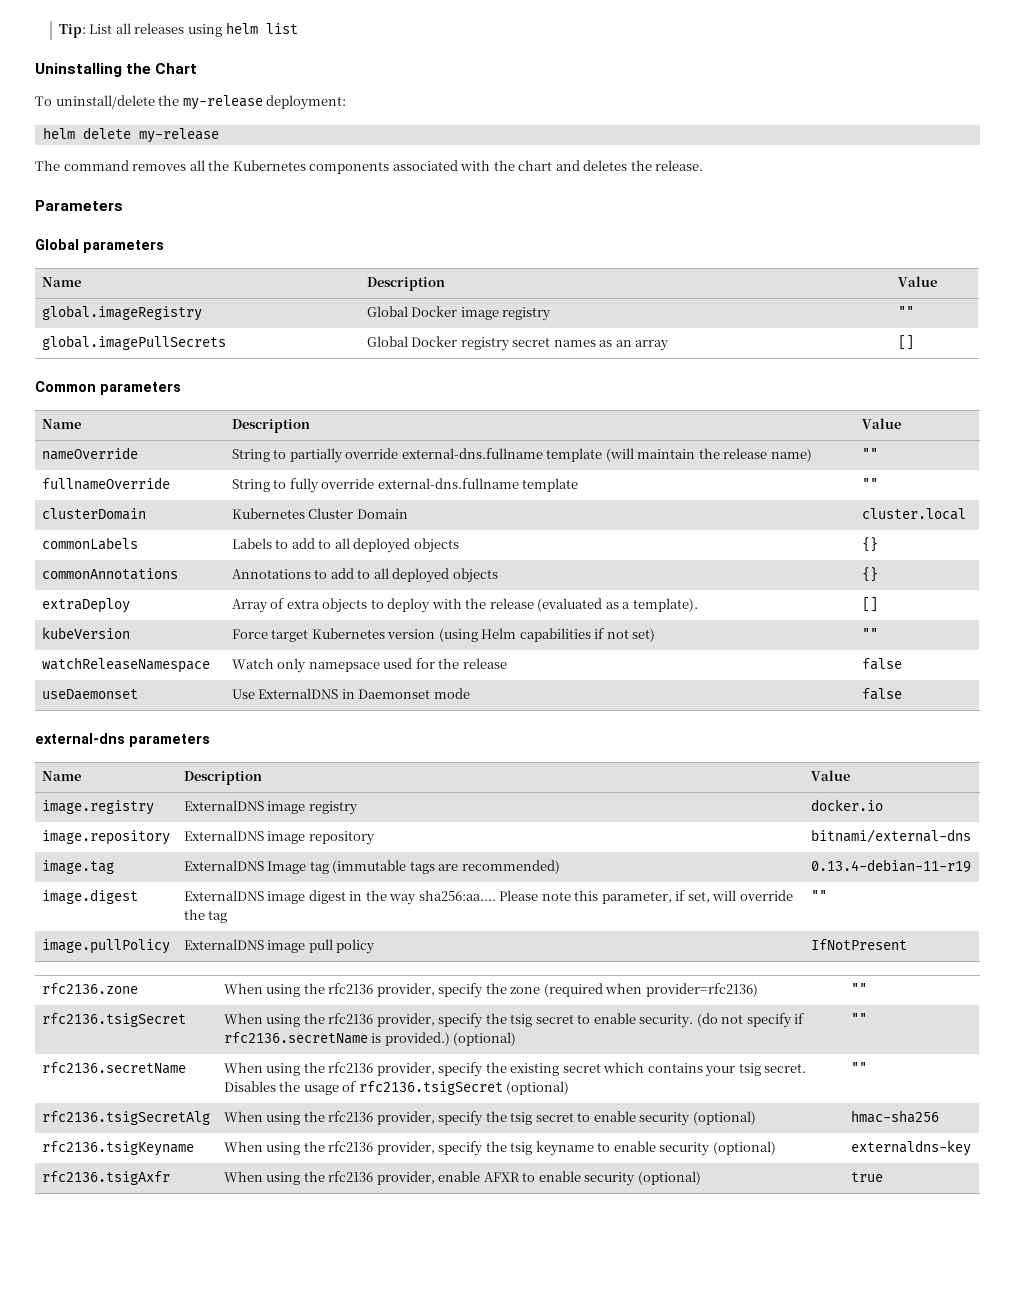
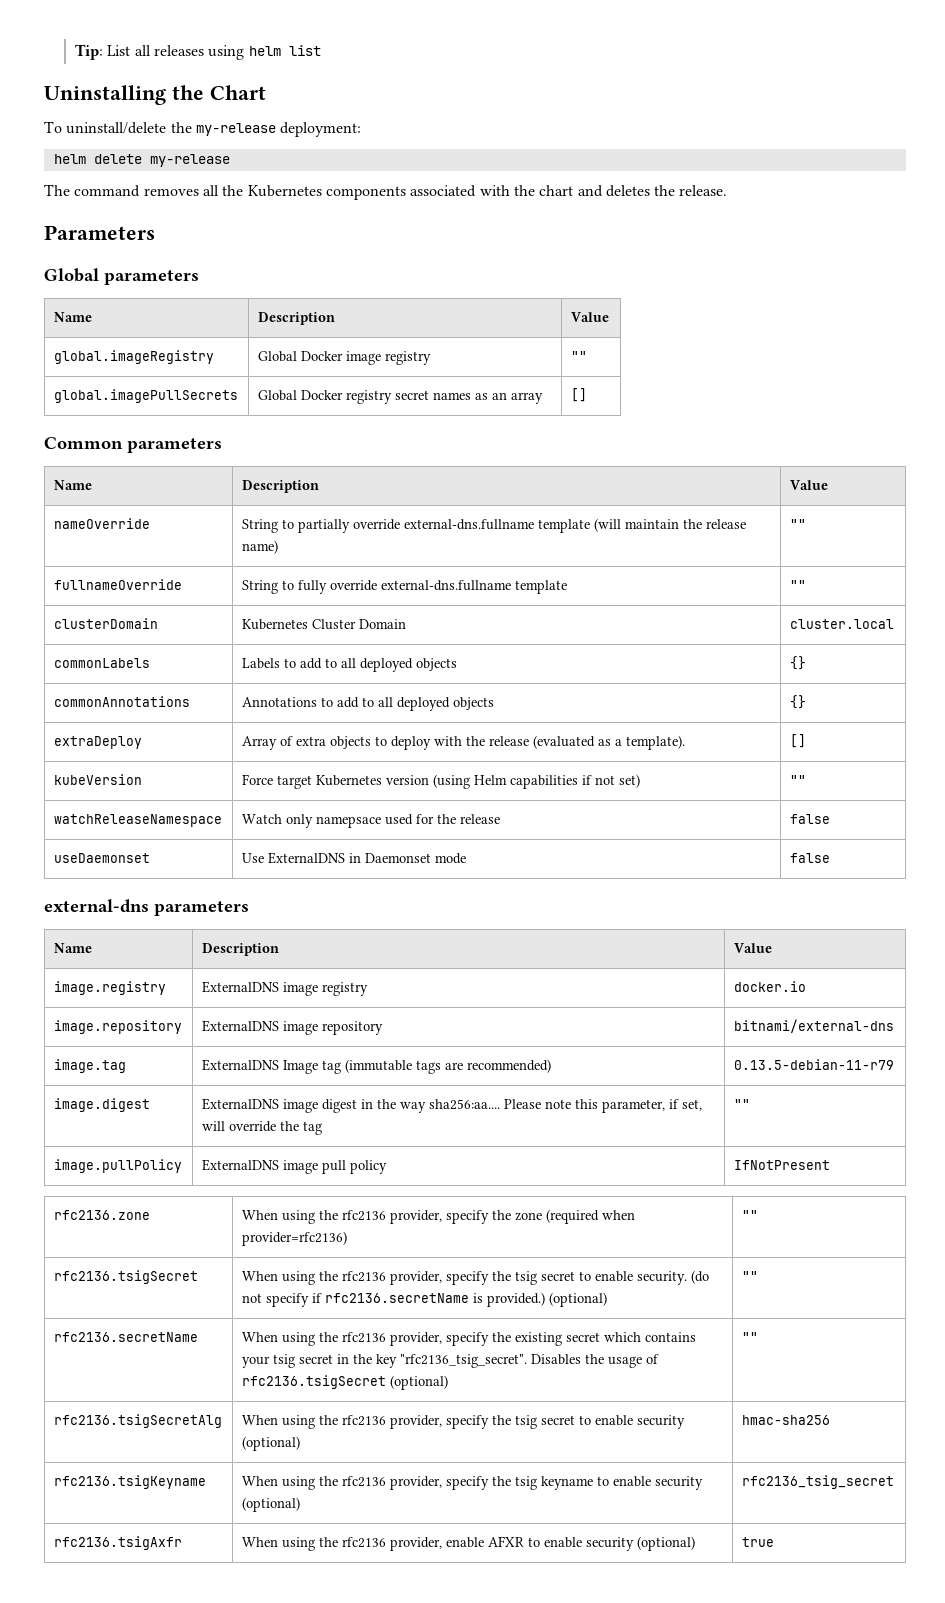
[810,859,971,873] 0.13.4-debian-11-r19 -> [733,1059,894,1070] 0.13.5-debian-11-r79
[764,1063,807,1073] secret. -> [298,1354,527,1368] secret in the key "rfc2136_tsig_secret".
[850,1140,971,1156] externaldns-key -> [741,1475,894,1489] rfc2136_tsig_secret

